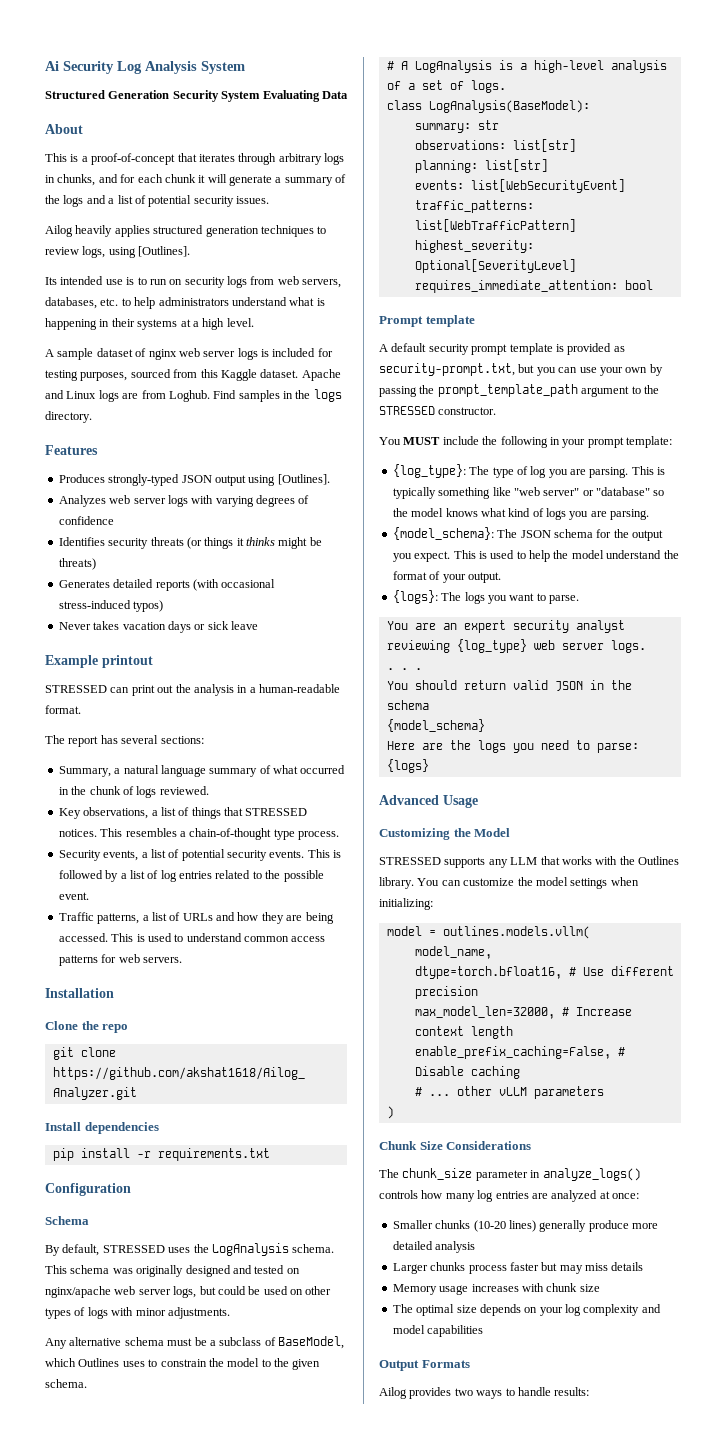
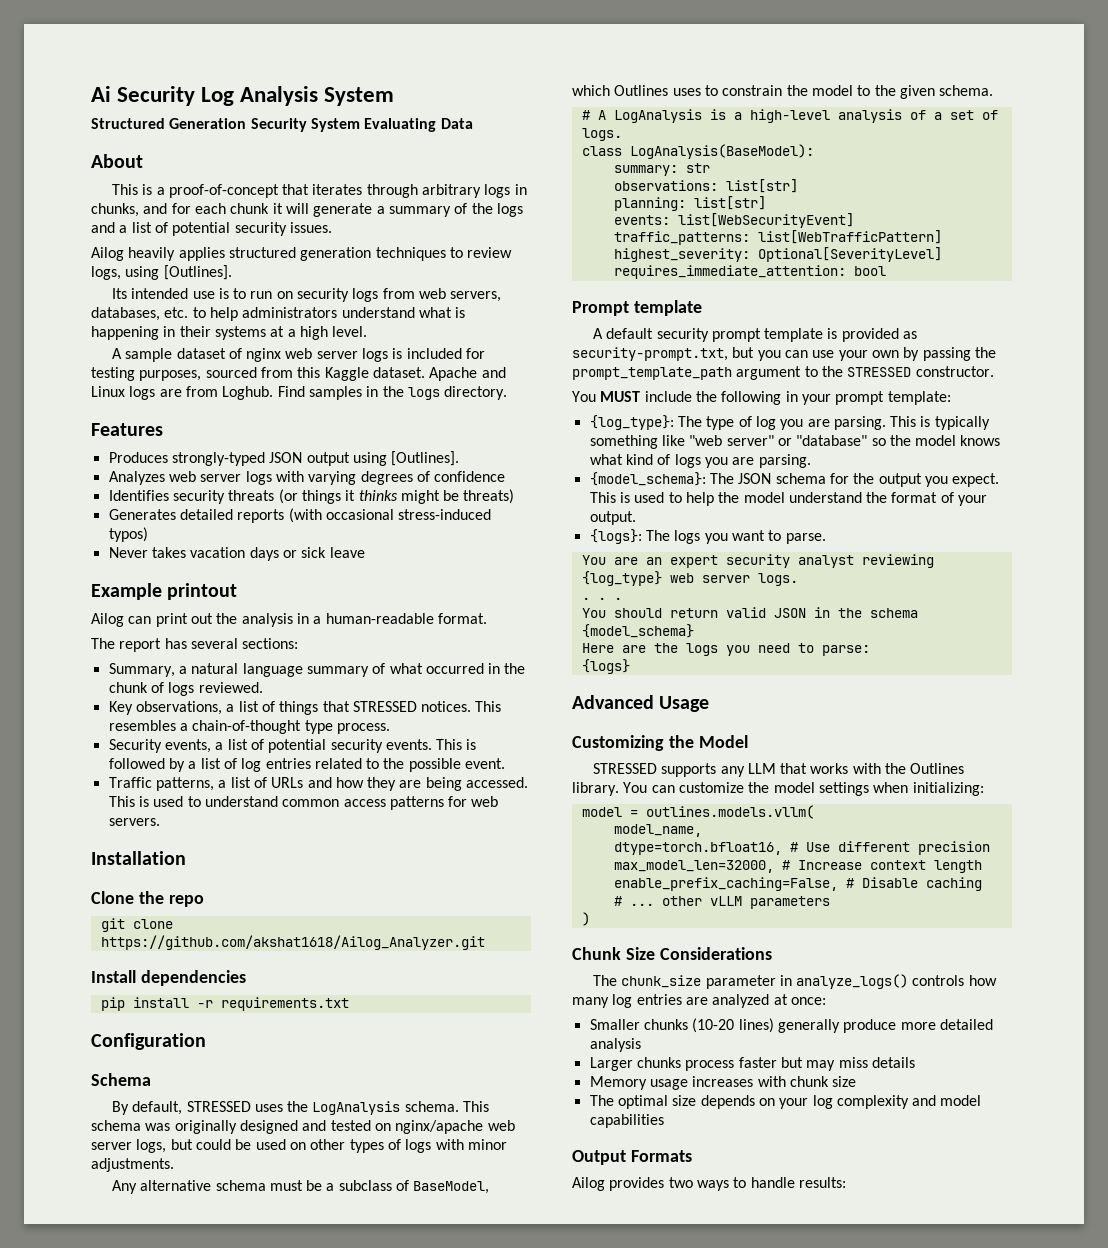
[45,685,107,693] STRESSED -> [91,613,124,627] Ailog

